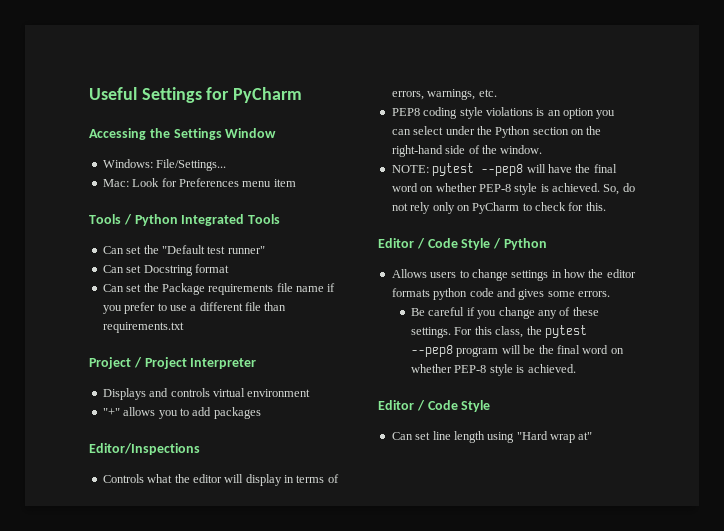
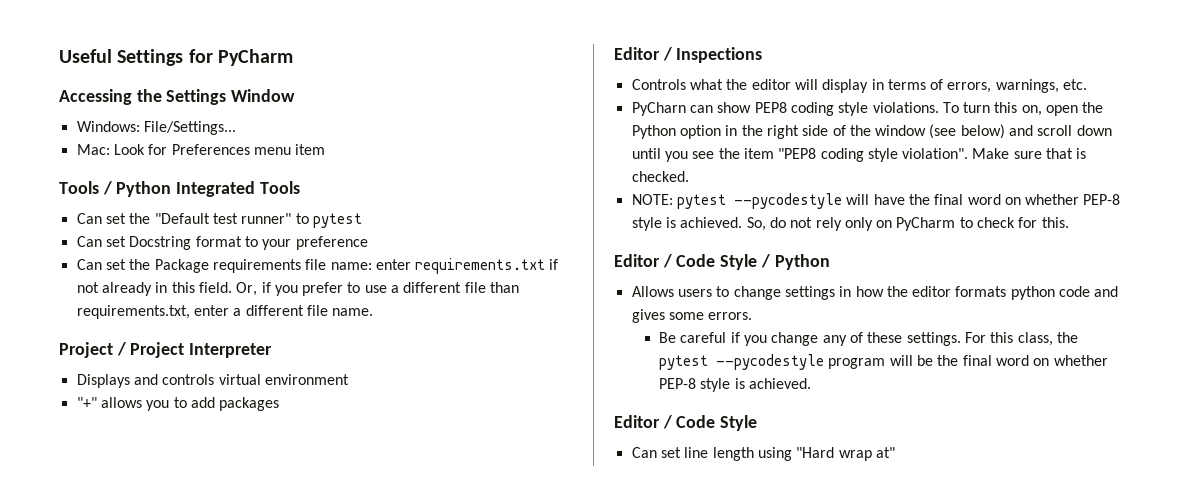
(265, 250) none -> [295,213,362,228] to pytest
(229, 268) none -> [244,236,368,250] to your preference
[296,286,324,292] name -> [330,258,559,274] [76,282,258,296] name: enter requirements.txt if not already in this field. Or,
[102,322,184,333] requirements.txt -> [76,305,374,319] requirements.txt, enter a different file name.
[89,443,200,455] Editor/Inspections -> [614,47,763,63] Editor / Inspections
[391,107,616,119] [391,126,602,138] [391,145,543,157] PEP8 coding style violations is an option you can select under the Python section on the right-hand side of the window. -> [631,102,1104,116] [631,124,1112,139] [631,148,1087,162] [631,171,689,182] PyCharn can show PEP8 coding style violations. To turn this on, open the Python option in the right side of the window (see below) and scroll down until you see the item "PEP8 coding style violation". Make sure that is checked.
[481,164,524,176] --pep8 -> [733,193,842,209] --pycodestyle
[411,345,454,357] --pep8 -> [716,354,825,370] --pycodestyle

